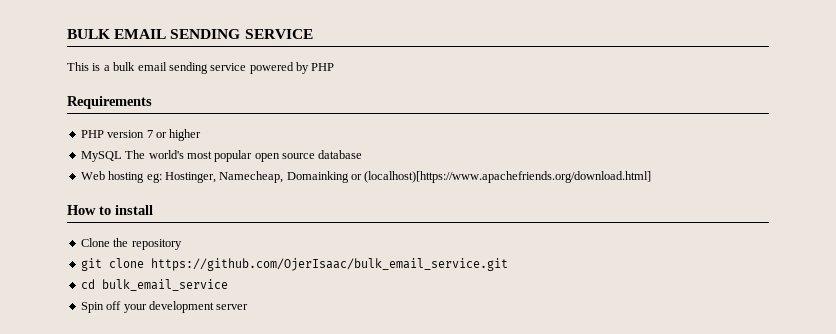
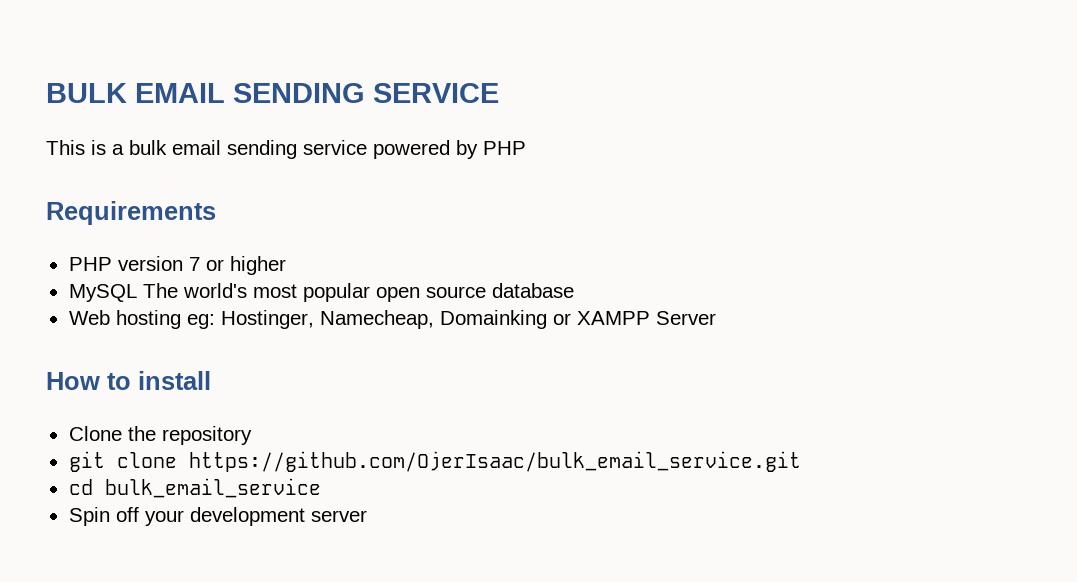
[364,171,652,183] (localhost)[https://www.apachefriends.org/download.html] -> [576,311,716,325] XAMPP Server

